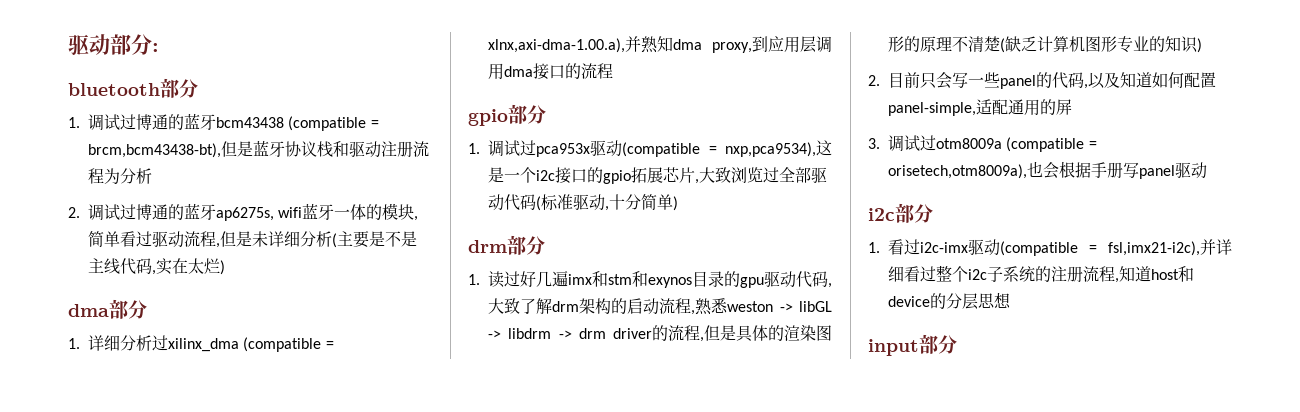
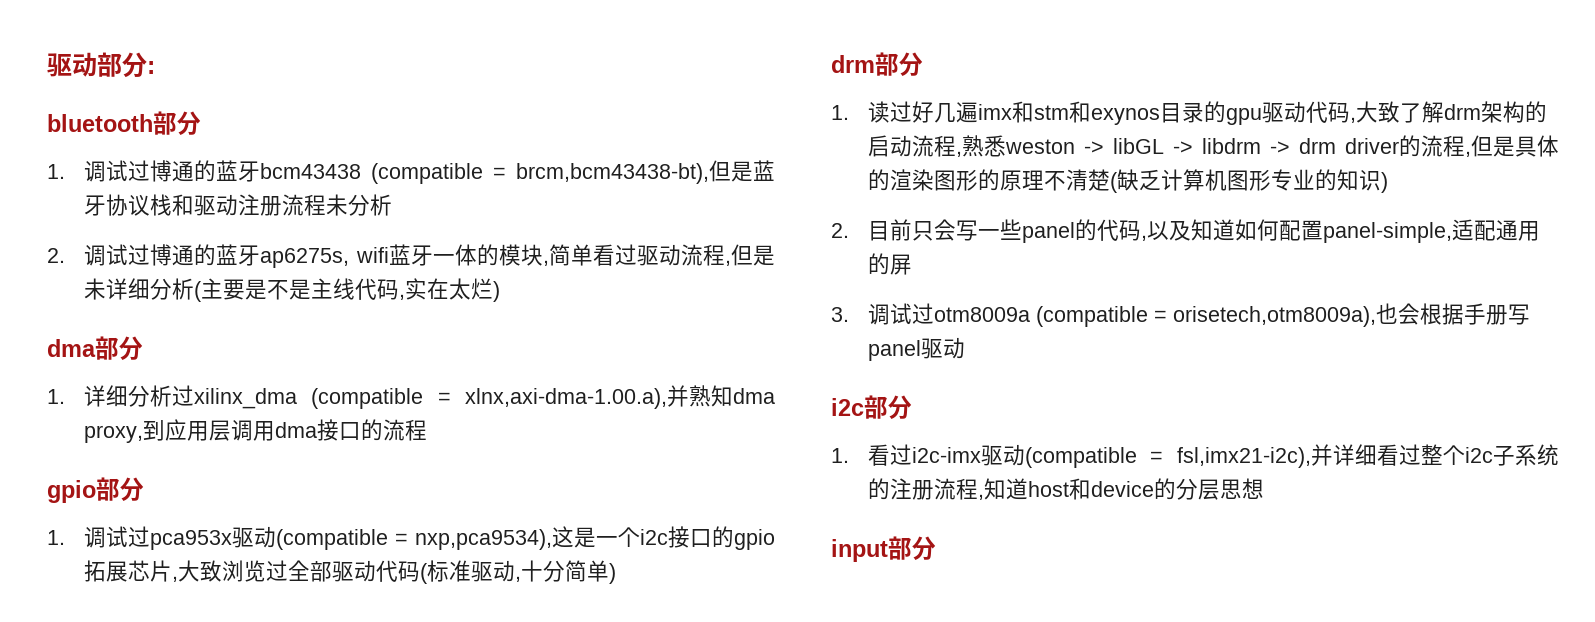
[104,168,120,184] 为 -> [325,194,348,216] 未

